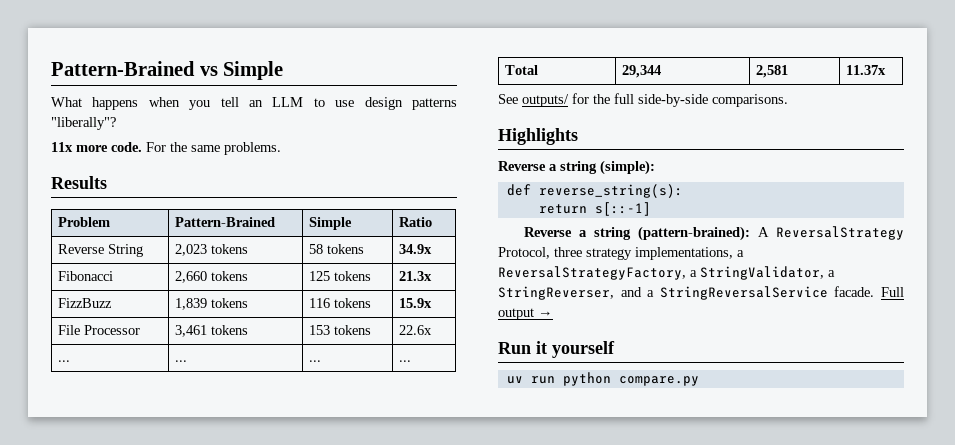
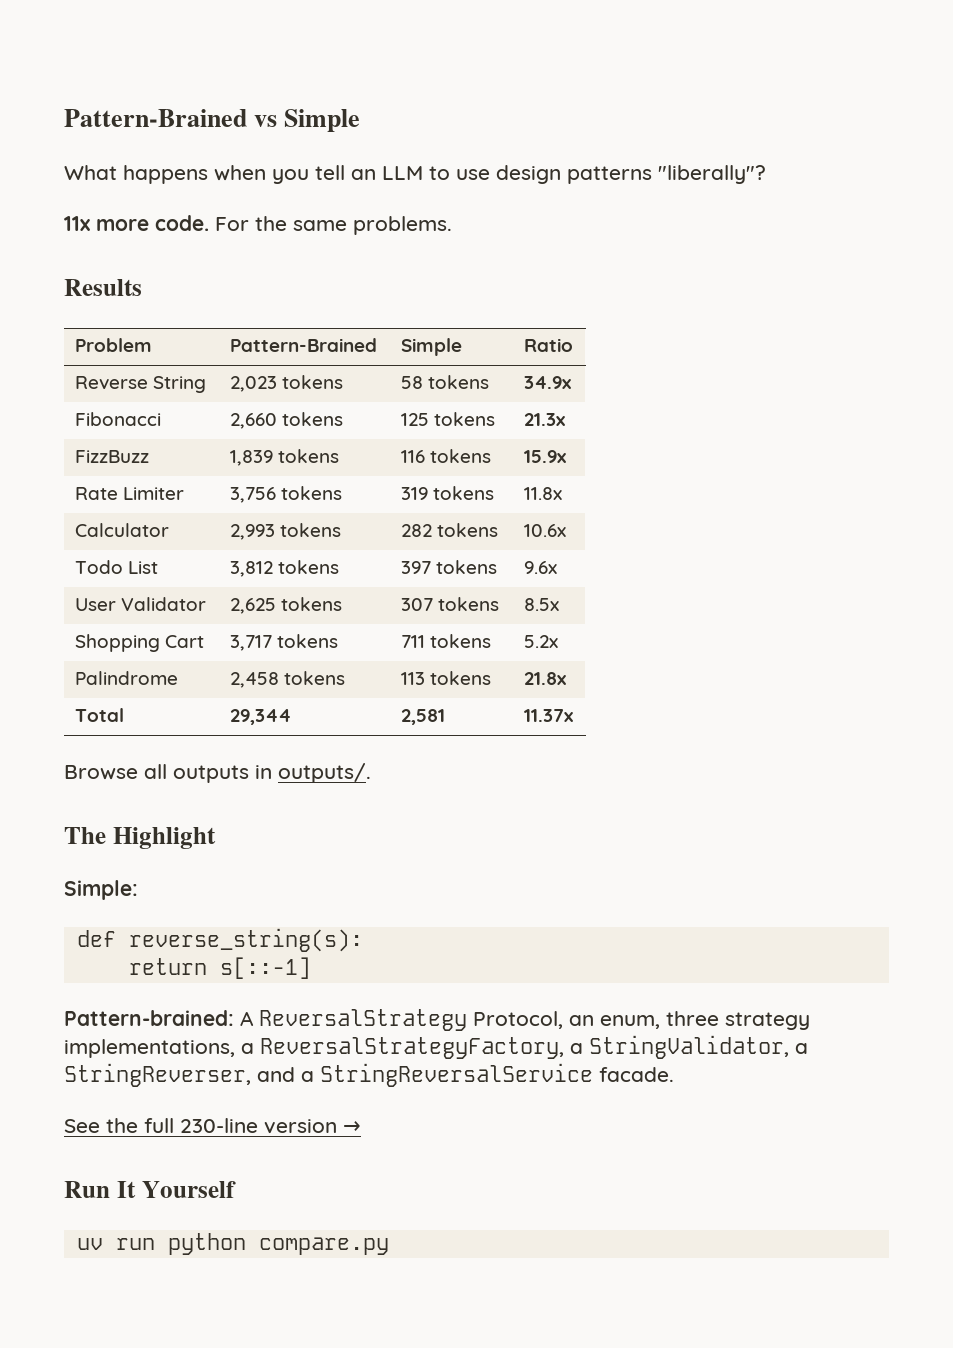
[58,325,141,335] [175,325,249,337] [309,325,372,335] [399,325,433,335] [58,360,71,362] [175,360,188,362] [309,360,322,362] [399,360,412,362] [505,65,539,75] [622,65,662,78] [756,65,789,78] [846,65,887,75] [498,93,788,107] [498,128,578,145] [498,160,655,175] File Processor | 3,461 tokens | 153 tokens | 22.6x // ... | ... | ... | ... // Total | 29,344 | 2,581 | 11.37x // See outputs/ for the full side-by-side comparisons. // Highlights // Reverse a string (simple): -> [75,487,185,500] [230,486,343,503] [401,486,495,500] [524,487,563,500] [75,523,170,537] [230,523,342,540] [401,523,499,537] [524,524,567,537] [75,560,159,574] [230,560,340,577] [401,560,498,574] [524,561,558,574] [75,597,207,611] [230,597,343,614] [401,597,500,611] [524,598,560,611] [75,634,205,652] [230,634,339,651] [401,634,492,648] [524,635,559,648] [75,671,179,685] [230,671,346,688] [401,671,492,685] [524,672,567,685] [75,708,125,722] [230,709,292,725] [401,709,446,725] [524,709,574,722] [64,763,371,783] [64,827,216,849] [64,880,138,900] Rate Limiter | 3,756 tokens | 319 tokens | 11.8x // Calculator | 2,993 tokens | 282 tokens | 10.6x // Todo List | 3,812 tokens | 397 tokens | 9.6x // User Validator | 2,625 tokens | 307 tokens | 8.5x // Shopping Cart | 3,717 tokens | 711 tokens | 5.2x // Palindrome | 2,458 tokens | 113 tokens | 21.8x // Total | 29,344 | 2,581 | 11.37x // Browse all outputs in outputs/. // The Highlight // Simple:
[523,226,750,241] Reverse a string (pattern-brained): -> [64,1010,234,1026] Pattern-brained:
(550, 253) none -> [569,1015,660,1029] an enum,
[881,287,904,297] [498,308,534,320] Full output -> [64,1118,337,1134] // See the full 230-line version
[536,341,615,358] it yourself -> [116,1181,236,1198] It Yourself

